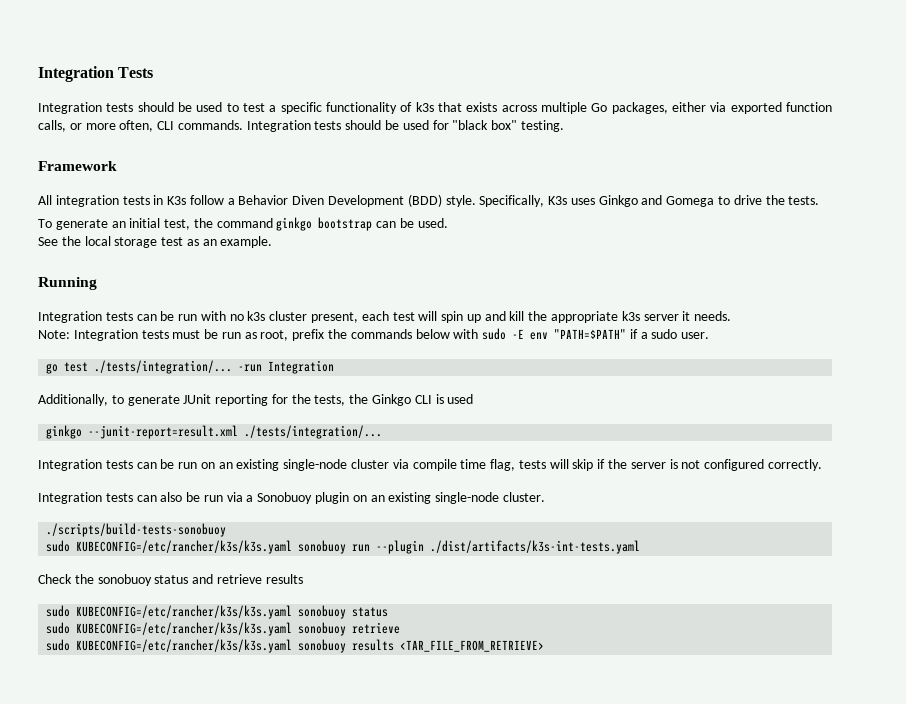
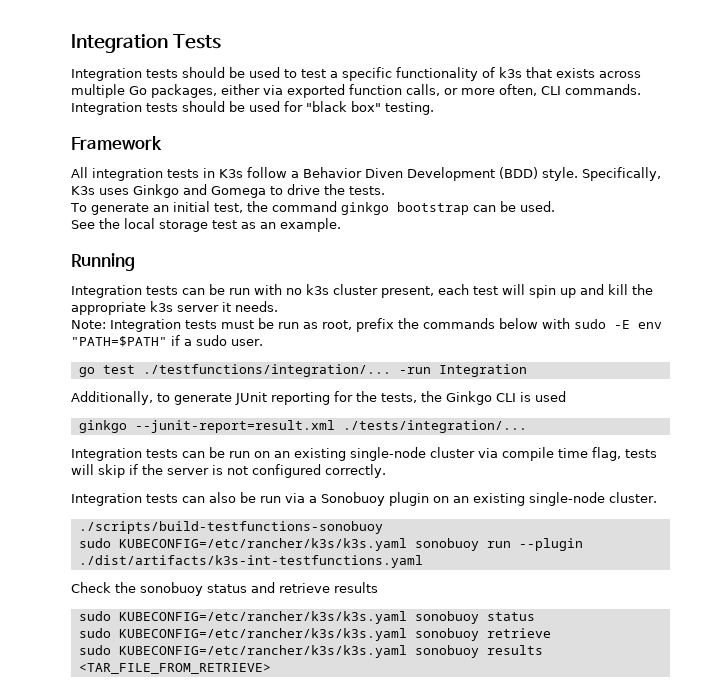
[94,360,233,374] ./tests/integration/... -> [142,364,391,377] ./testfunctions/integration/...
[46,523,227,537] ./scripts/build-tests-sonobuoy -> [78,521,383,534] ./scripts/build-testfunctions-sonobuoy
[430,540,641,554] ./dist/artifacts/k3s-int-tests.yaml -> [78,555,423,568] ./dist/artifacts/k3s-int-testfunctions.yaml

